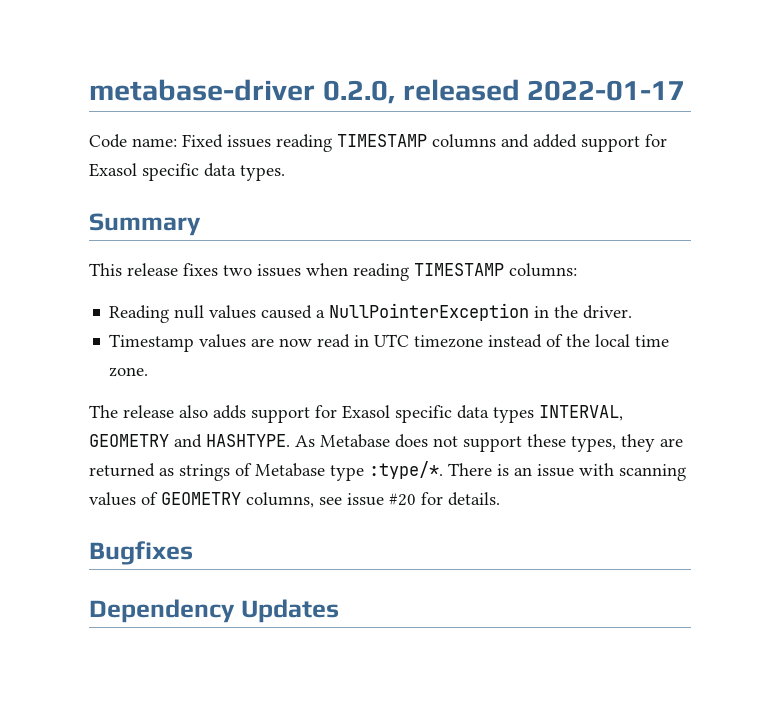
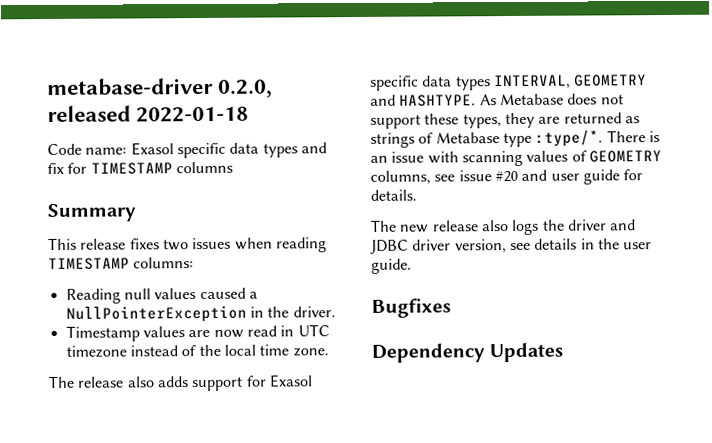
[527,80,686,101] 2022-01-17 -> [136,106,250,123] 2022-01-18
[182,134,667,152] [89,163,285,181] Fixed issues reading TIMESTAMP columns and added support for Exasol specific data types. -> [130,142,327,159] [47,161,233,175] Exasol specific data types and fix for TIMESTAMP columns
(416, 499) none -> [521,169,620,185] and user guide
(500, 499) none -> [370,219,637,235] [370,238,653,254] [371,258,412,274] // The new release also logs the driver and JDBC driver version, see details in the user guide.

